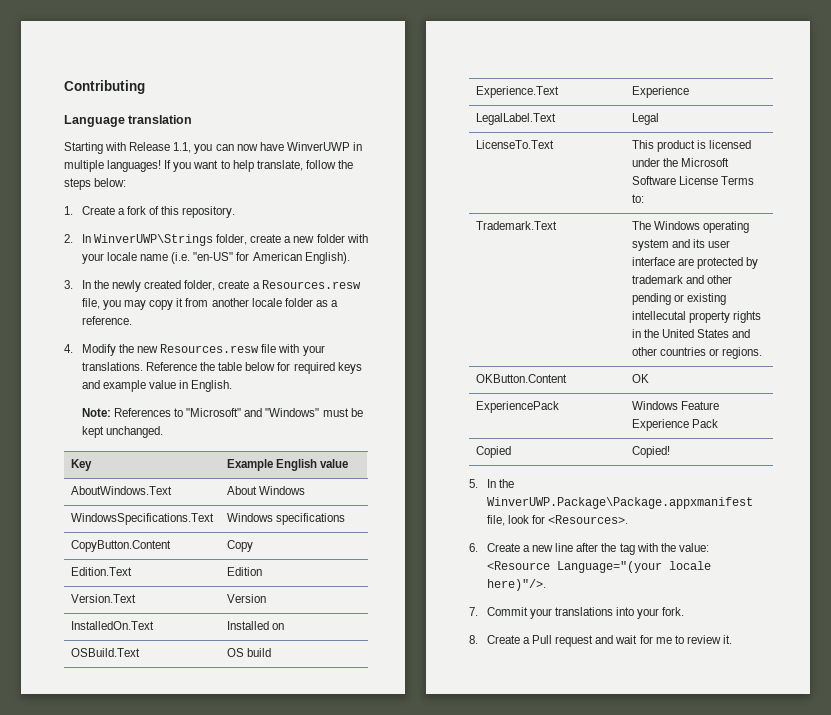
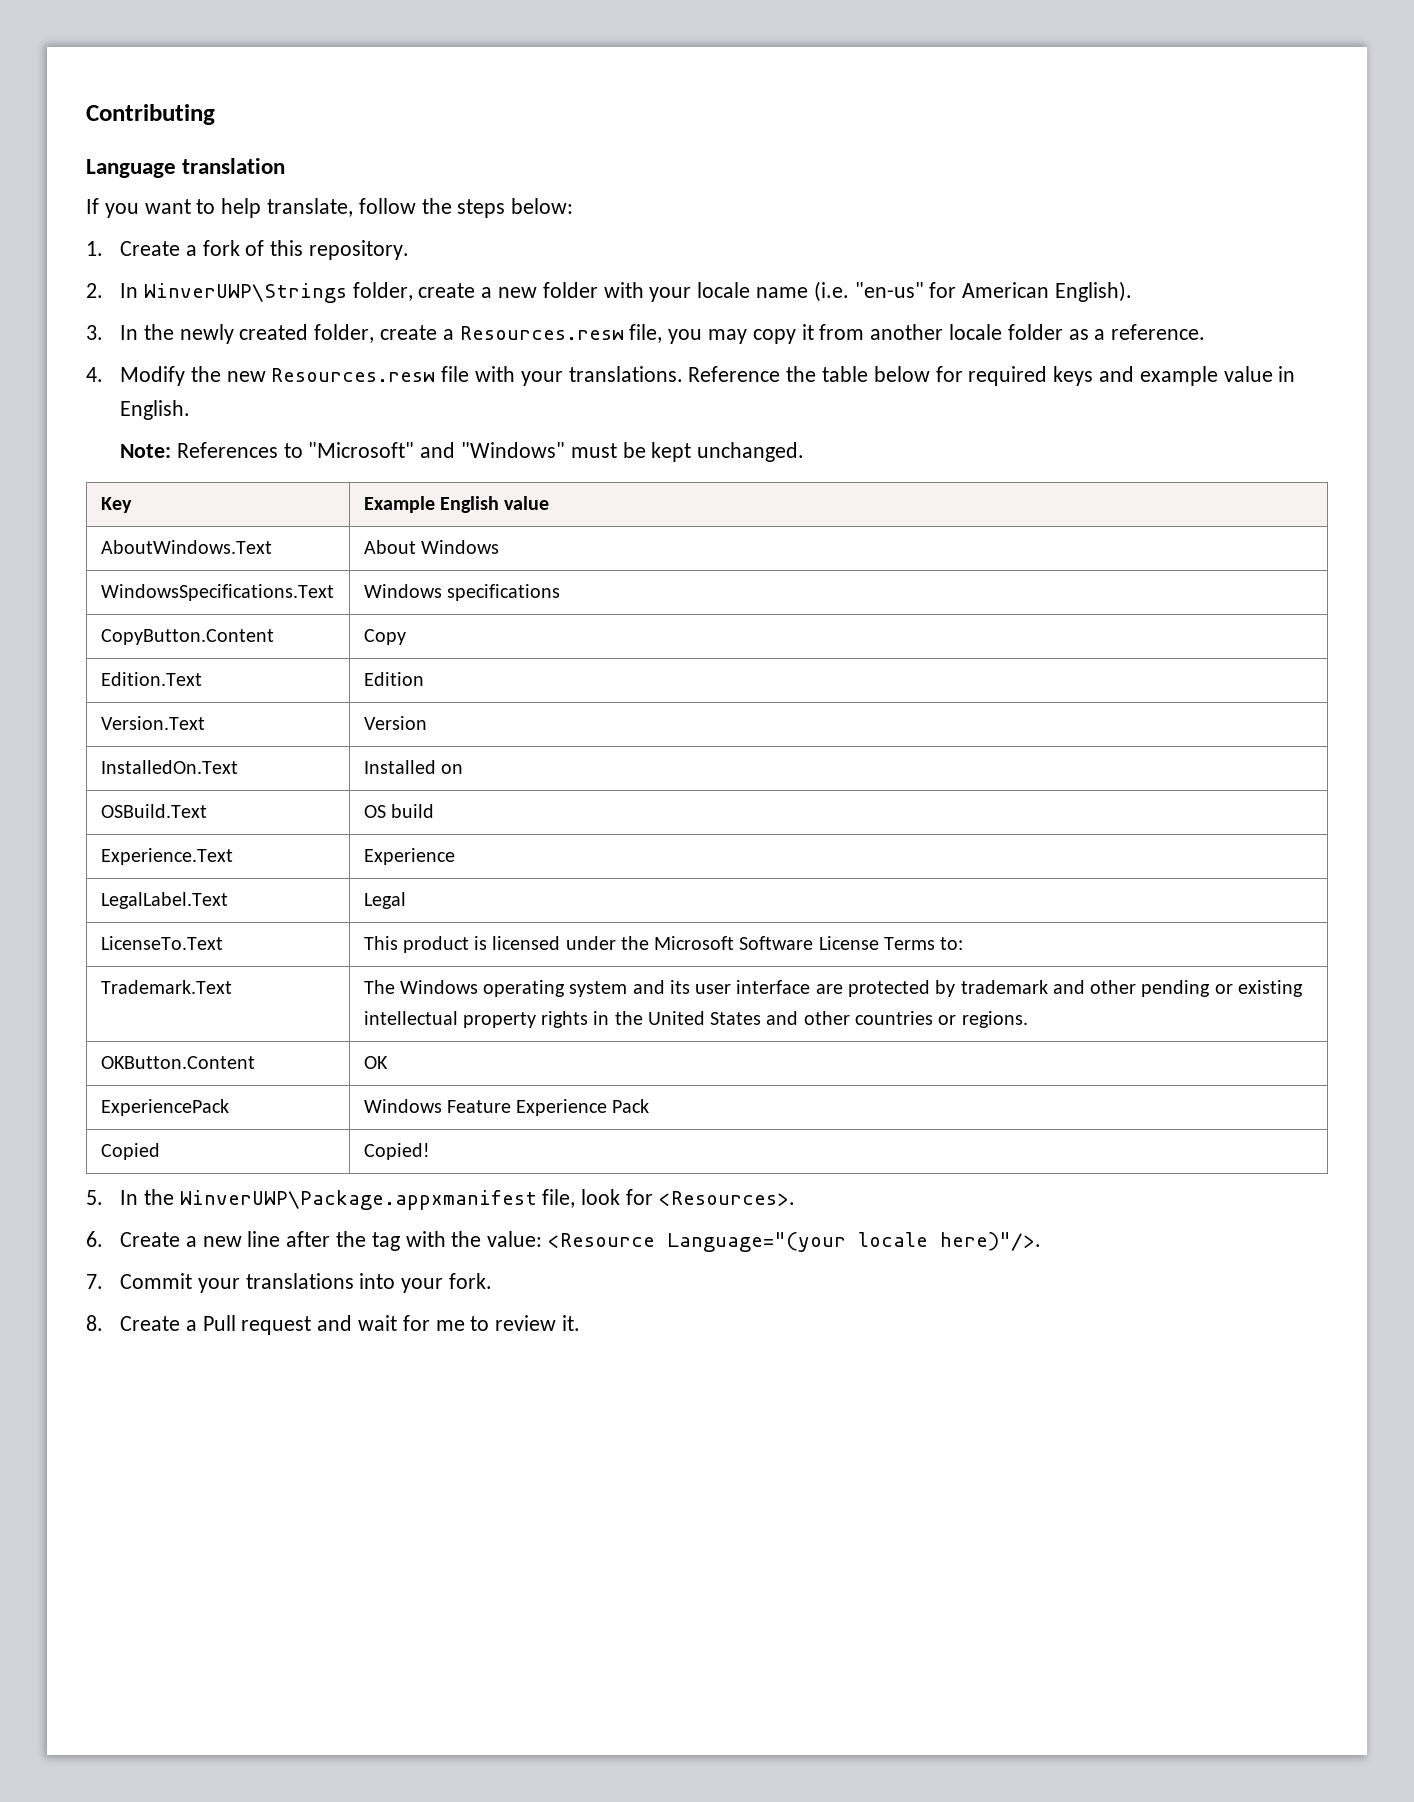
[64,142,362,154] [64,160,162,172] Starting with Release 1.1, you can now have WinverUWP in multiple languages! -> (286, 166) none
[193,252,234,261] "en-US" -> [854,282,924,298] "en-us"
[631,311,686,320] intellecutal -> [363,1011,458,1025] intellectual
[486,497,753,509] WinverUWP.Package\Package.appxmanifest -> [179,1190,537,1210] WinverUWP\Package.appxmanifest

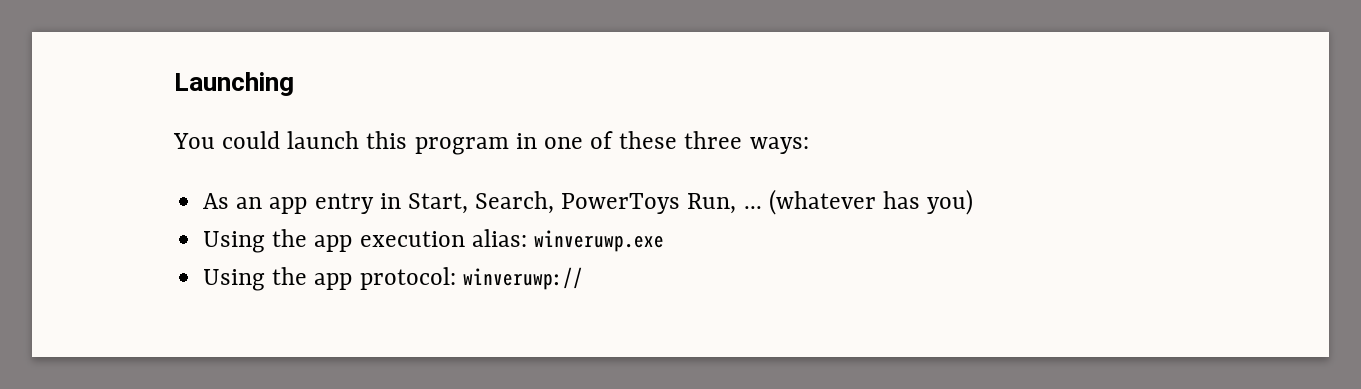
[86,104,215,125] [86,158,286,178] [86,198,574,218] [86,240,409,260] [86,281,1132,303] [86,324,1206,344] [86,366,1296,386] [119,400,190,420] [119,442,805,462] [100,497,132,513] [363,496,550,513] [100,540,272,554] [363,540,499,554] [100,584,334,601] [363,584,560,601] [100,629,274,645] [363,629,406,645] [100,672,202,686] [363,672,424,686] [100,716,205,730] [363,716,427,730] [100,760,238,774] [363,760,463,774] [100,804,207,818] [363,804,434,818] [100,848,233,865] [363,848,455,865] [100,892,228,909] [363,892,406,909] [100,936,223,950] [363,936,964,953] [100,980,232,994] [363,980,1303,997] [363,1011,1028,1028] [100,1056,255,1069] [363,1056,388,1069] [100,1099,229,1116] [363,1099,650,1116] [100,1143,160,1160] [363,1143,430,1160] [86,1189,795,1210] [86,1231,1041,1252] [86,1273,492,1293] [86,1315,580,1335] Contributing // Language translation // If you want to help translate, follow the steps below: // 1. Create a fork of this repository. // 2. In WinverUWP\Strings folder, create a new folder with your locale name (i.e. "en-us" for American English). // 3. In the newly created folder, create a Resources.resw file, you may copy it from another locale folder as a reference. // 4. Modify the new Resources.resw file with your translations. Reference the table below for required keys and example value in English. // Note: References to "Microsoft" and "Windows" must be kept unchanged. // Key | Example English value // AboutWindows.Text | About Windows // WindowsSpecifications.Text | Windows specifications // CopyButton.Content | Copy // Edition.Text | Edition // Version.Text | Version // InstalledOn.Text | Installed on // OSBuild.Text | OS build // Experience.Text | Experience // LegalLabel.Text | Legal // LicenseTo.Text | This product is licensed under the Microsoft Software License Terms to: // Trademark.Text | The Windows operating system and its user interface are protected by trademark and other pending or existing intellectual property rights in the United States and other countries or regions. // OKButton.Content | OK // ExperiencePack | Windows Feature Experience Pack // Copied | Copied! // 5. In the WinverUWP\Package.appxmanifest file, look for <Resources>. // 6. Create a new line after the tag with the value: <Resource Language="(your locale here)"/>. // 7. Commit your translations into your fork. // 8. Create a Pull request and wait for me to review it. -> [174,72,294,96] [173,131,809,155] [203,189,974,215] [203,229,664,253] [203,267,583,291] Launching // You could launch this program in one of these three ways: // As an app entry in Start, Search, PowerToys Run, ... (whatever has you) // Using the app execution alias: winveruwp.exe // Using the app protocol: winveruwp://

